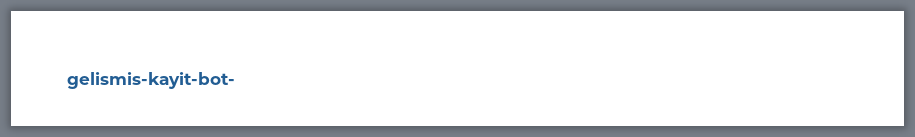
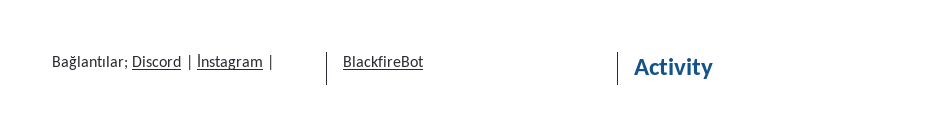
[67,72,235,89] gelismis-kayit-bot- -> [52,54,424,70] [634,58,713,79] Bağlantılar; Discord | İnstagram | BlackfireBot // Activity

